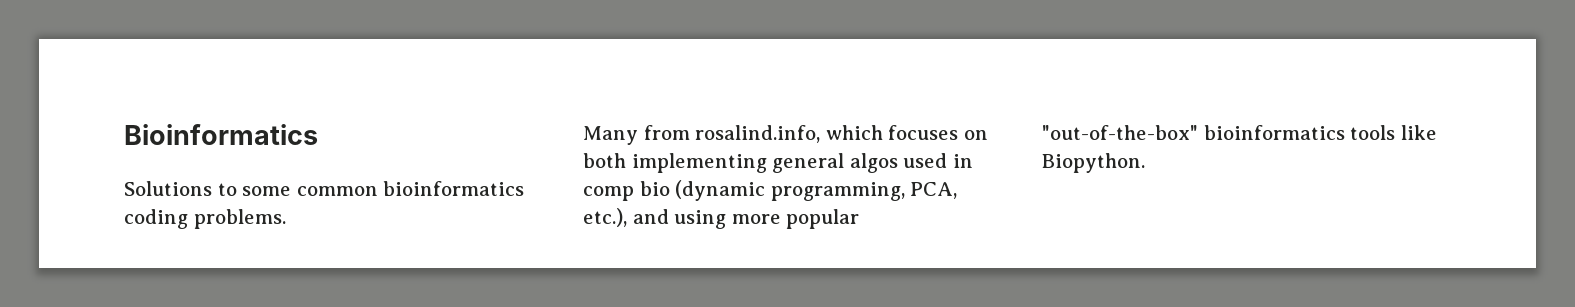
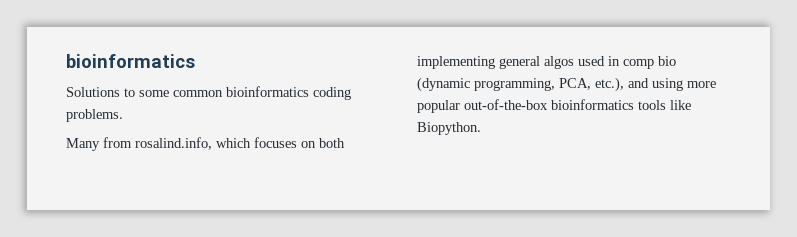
[124,124,318,145] Bioinformatics -> [66,54,195,68] bioinformatics
[1042,125,1198,140] "out-of-the-box" -> [464,99,548,110] out-of-the-box

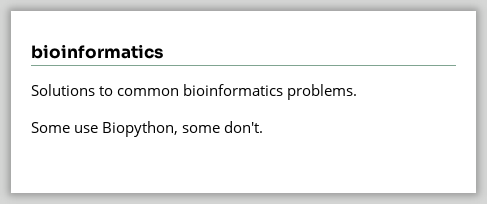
[139,90,169,97] some -> (114, 91) none
[313,87,351,100] coding -> (284, 90) none
[66,137,345,151] [417,56,676,69] [417,77,716,92] [417,99,691,113] [417,122,481,135] Many from rosalind.info, which focuses on both implementing general algos used in comp bio (dynamic programming, PCA, etc.), and using more popular out-of-the-box bioinformatics tools like Biopython. -> [31,121,264,137] Some use Biopython, some don't.

